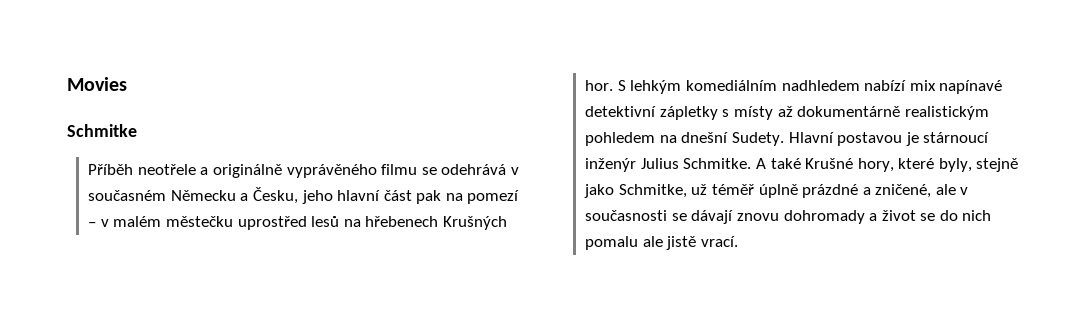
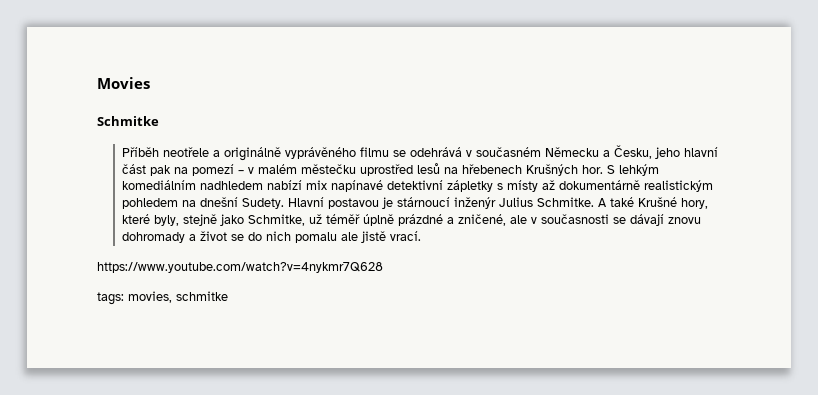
(738, 241) none -> [97,262,383,273] [97,291,228,305] // https://www.youtube.com/watch?v=4nykmr7Q628 // tags: movies, schmitke

